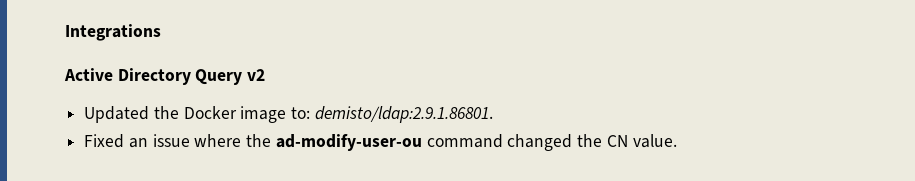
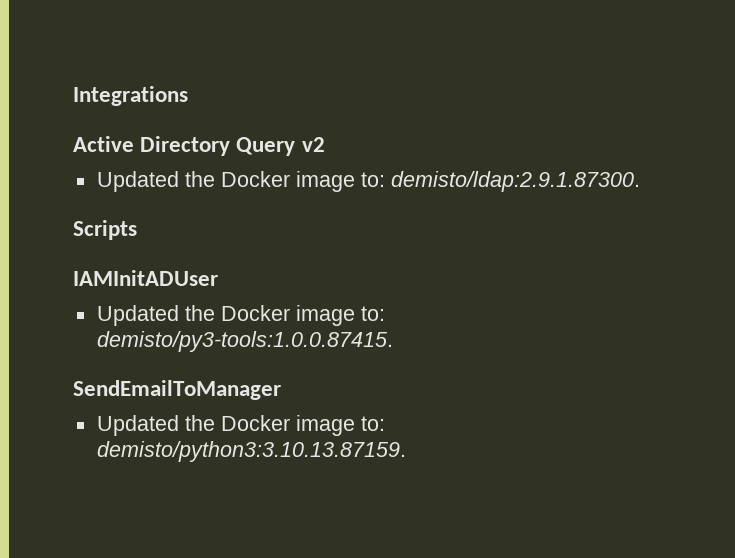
[314,106,493,123] [84,134,677,151] demisto/ldap:2.9.1.86801. // Fixed an issue where the ad-modify-user-ou command changed the CN value. -> [390,171,640,192] [73,220,137,240] [73,270,218,286] [96,305,385,326] [96,331,393,352] [73,380,281,400] [96,415,385,436] [96,441,406,462] demisto/ldap:2.9.1.87300. // Scripts // IAMInitADUser // Updated the Docker image to: demisto/py3-tools:1.0.0.87415. // SendEmailToManager // Updated the Docker image to: demisto/python3:3.10.13.87159.

